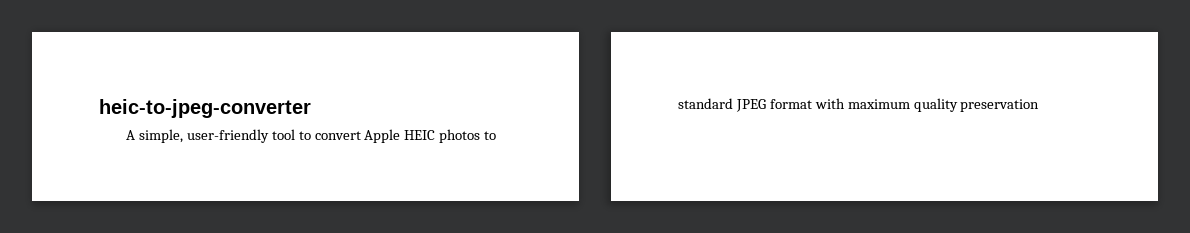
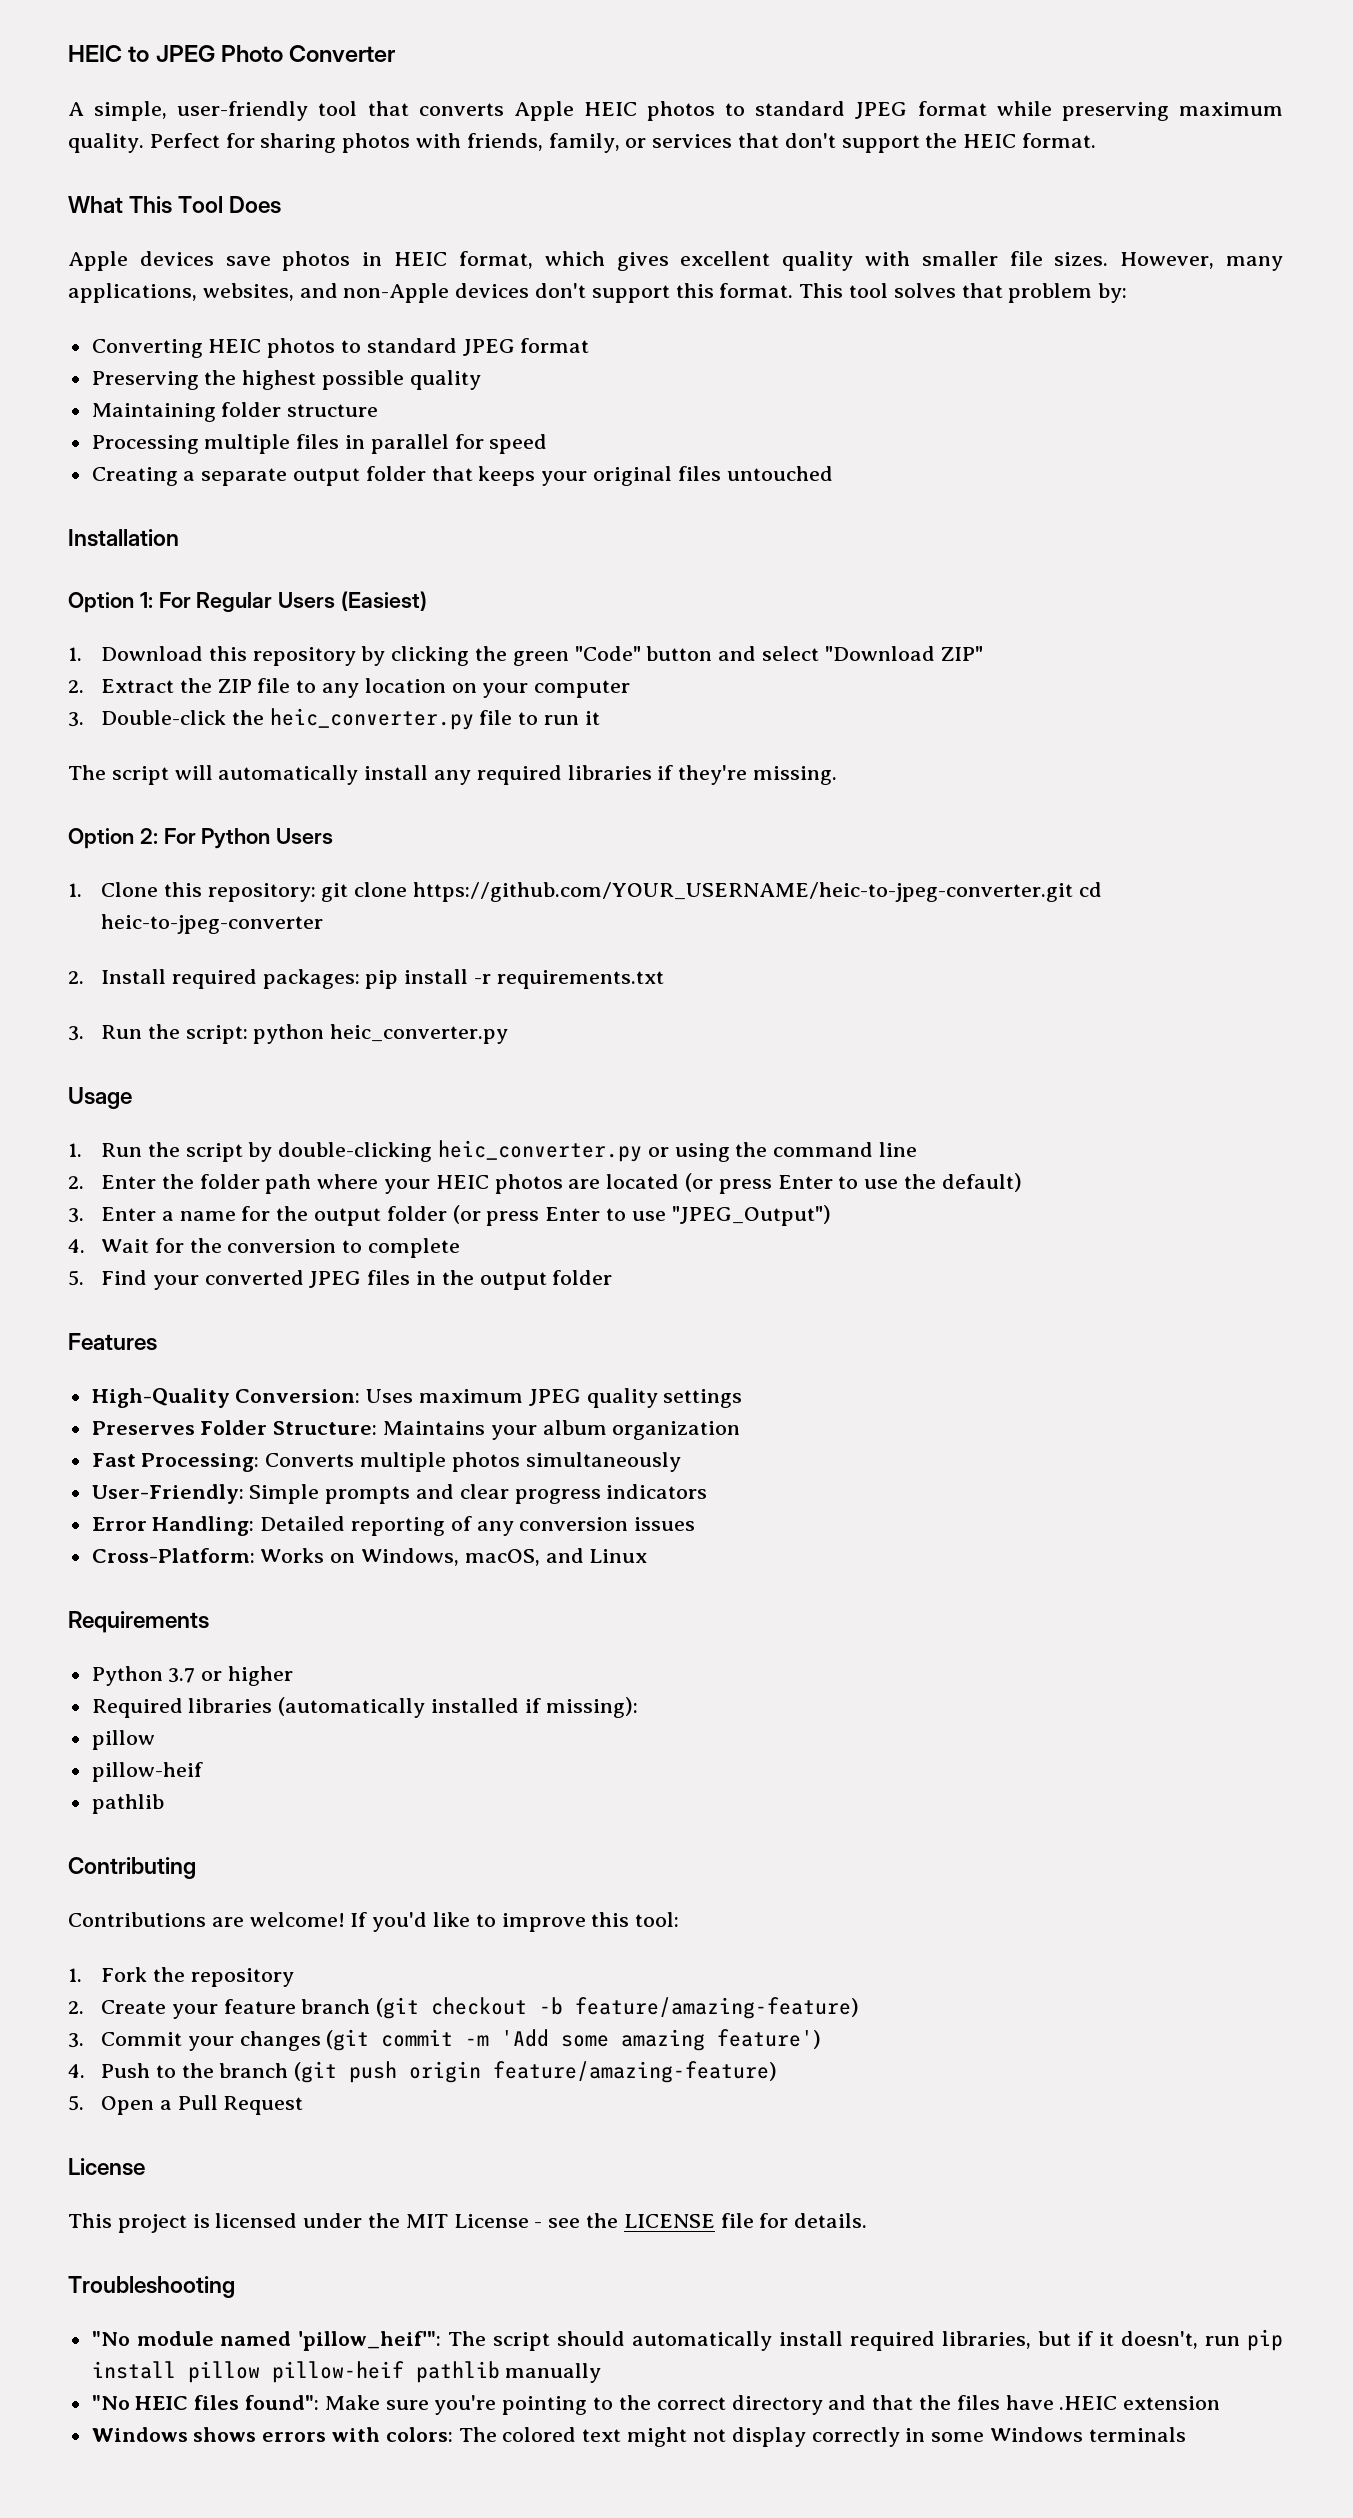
[99,99,311,118] heic-to-jpeg-converter -> [68,45,396,62] HEIC to JPEG Photo Converter
[298,131,361,140] to convert -> [367,101,504,116] that converts
[814,98,1040,112] with maximum quality preservation -> [996,101,1283,121] [68,133,1097,153] [68,196,282,214] [68,251,1283,271] [68,283,1128,303] [91,338,590,358] [91,370,481,390] [91,402,379,422] [91,434,548,454] [91,466,833,486] [68,529,179,547] [68,591,428,613] [68,646,983,666] [68,678,631,698] [68,708,600,730] [68,765,838,785] [68,828,334,849] [68,882,1102,902] [100,914,323,934] [68,969,664,989] [68,1024,509,1044] [68,1087,132,1109] [68,1140,917,1162] [68,1173,1022,1194] [68,1205,831,1226] [68,1238,460,1258] [68,1270,613,1290] [68,1333,157,1351] [91,1388,743,1408] [91,1420,741,1440] [91,1452,681,1472] [91,1484,708,1504] [91,1516,696,1536] [91,1548,648,1566] [68,1611,209,1633] [91,1666,294,1686] [91,1697,638,1718] [91,1730,155,1750] [91,1762,203,1782] [91,1794,164,1814] [68,1857,196,1879] [68,1912,680,1932] [68,1967,294,1987] [68,1997,860,2019] [68,2029,822,2051] [68,2061,778,2083] [68,2095,304,2115] [68,2158,145,2176] [68,2213,868,2233] [68,2276,235,2298] [91,2329,1283,2351] [91,2361,602,2383] [91,2395,1221,2415] [91,2427,1186,2447] while preserving maximum quality. Perfect for sharing photos with friends, family, or services that don't support the HEIC format. // What This Tool Does // Apple devices save photos in HEIC format, which gives excellent quality with smaller file sizes. However, many applications, websites, and non-Apple devices don't support this format. This tool solves that problem by: // Converting HEIC photos to standard JPEG format // Preserving the highest possible quality // Maintaining folder structure // Processing multiple files in parallel for speed // Creating a separate output folder that keeps your original files untouched // Installation // Option 1: For Regular Users (Easiest) // 1. Download this repository by clicking the green "Code" button and select "Download ZIP" // 2. Extract the ZIP file to any location on your computer // 3. Double-click the heic_converter.py file to run it // The script will automatically install any required libraries if they're missing. // Option 2: For Python Users // 1. Clone this repository: git clone https://github.com/YOUR_USERNAME/heic-to-jpeg-converter.git cd heic-to-jpeg-converter // 2. Install required packages: pip install -r requirements.txt // 3. Run the script: python heic_converter.py // Usage // 1. Run the script by double-clicking heic_converter.py or using the command line // 2. Enter the folder path where your HEIC photos are located (or press Enter to use the default) // 3. Enter a name for the output folder (or press Enter to use "JPEG_Output") // 4. Wait for the conversion to complete // 5. Find your converted JPEG files in the output folder // Features // High-Quality Conversion: Uses maximum JPEG quality settings // Preserves Folder Structure: Maintains your album organization // Fast Processing: Converts multiple photos simultaneously // User-Friendly: Simple prompts and clear progress indicators // Error Handling: Detailed reporting of any conversion issues // Cross-Platform: Works on Windows, macOS, and Linux // Requirements // Python 3.7 or higher // Required libraries (automatically installed if missing): // pillow // pillow-heif // pathlib // Contributing // Contributions are welcome! If you'd like to improve this tool: // 1. Fork the repository // 2. Create your feature branch (git checkout -b feature/amazing-feature) // 3. Commit your changes (git commit -m 'Add some amazing feature') // 4. Push to the branch (git push origin feature/amazing-feature) // 5. Open a Pull Request // License // This project is licensed under the MIT License - see the LICENSE file for details. // Troubleshooting // "No module named 'pillow_heif'": The script should automatically install required libraries, but if it doesn't, run pip install pillow pillow-heif pathlib manually // "No HEIC files found": Make sure you're pointing to the correct directory and that the files have .HEIC extension // Windows shows errors with colors: The colored text might not display correctly in some Windows terminals

